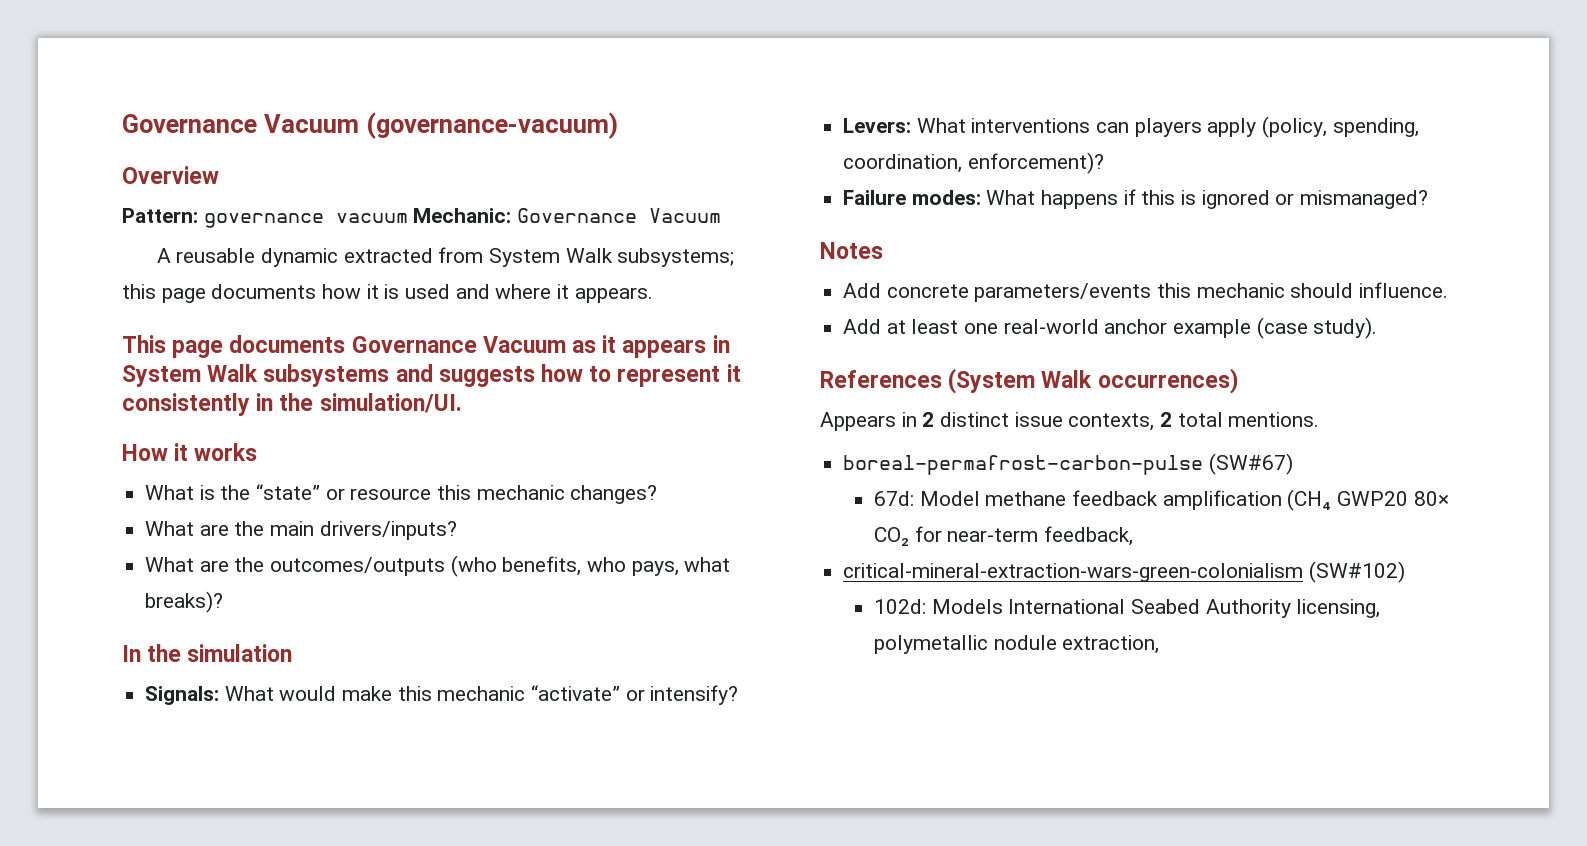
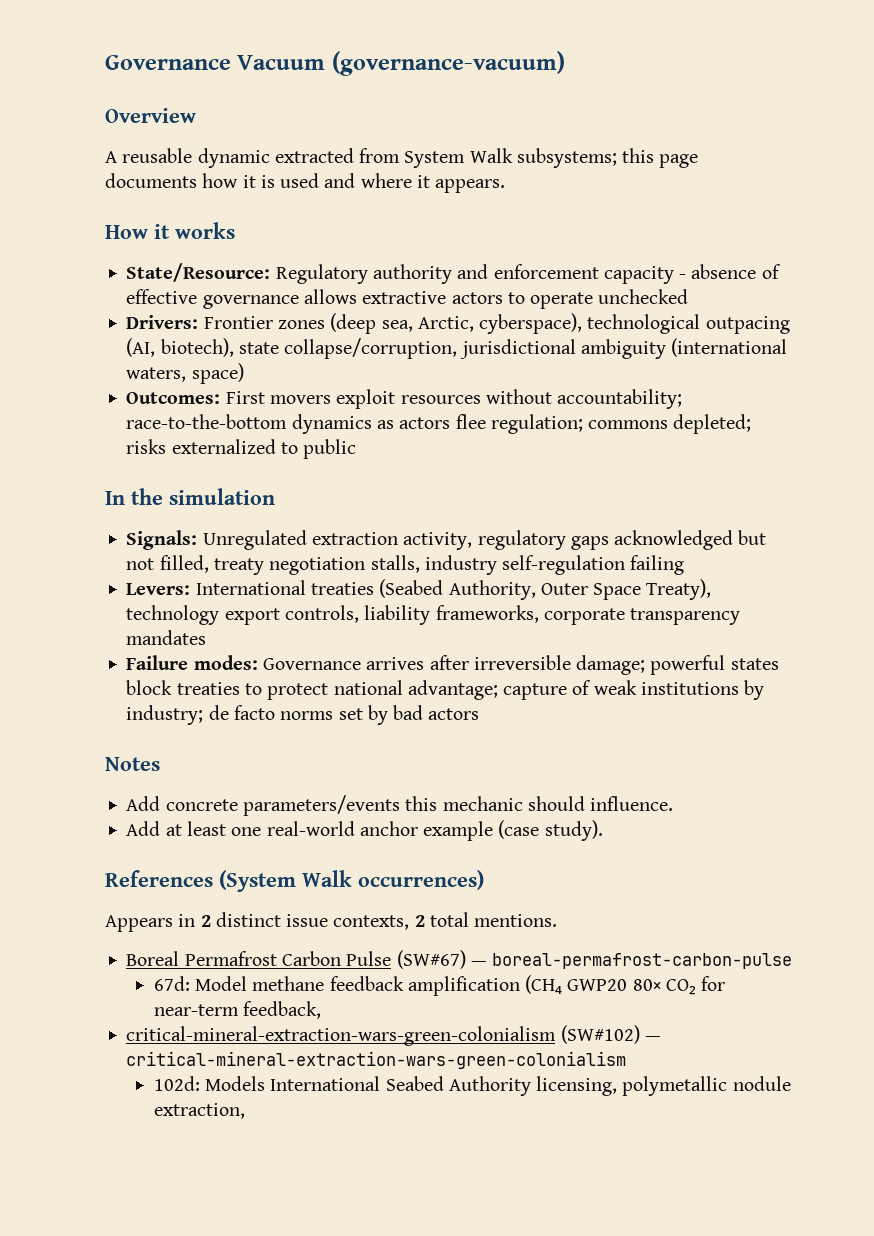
[122,208,722,228] // Pattern: governance vacuum Mechanic: Governance Vacuum -> (196, 115) none
[122,335,730,358] [122,364,741,387] [122,393,462,416] [122,443,258,461] [145,484,658,504] [145,521,457,540] [145,555,731,577] [145,591,224,613] [122,644,293,662] [145,685,739,705] [843,116,1419,138] [843,152,1104,174] [843,189,1429,209] This page documents Governance Vacuum as it appears in System Walk subsystems and suggests how to represent it consistently in the simulation/UI. // How it works // What is the “state” or resource this mechanic changes? // What are the main drivers/inputs? // What are the outcomes/outputs (who benefits, who pays, what breaks)? // In the simulation // Signals: What would make this mechanic “activate” or intensify? // Levers: What interventions can players apply (policy, spending, coordination, enforcement)? // Failure modes: What happens if this is ignored or mismanaged? -> [105,222,235,239] [126,263,781,284] [126,289,689,309] [126,313,790,334] [126,338,788,359] [126,363,244,384] [126,389,683,409] [126,414,752,434] [126,439,357,459] [105,488,275,505] [126,530,767,550] [126,555,685,575] [126,579,712,600] [126,605,741,625] [126,630,207,645] [126,655,779,675] [126,680,765,700] [126,705,480,725] How it works // State/Resource: Regulatory authority and enforcement capacity - absence of effective governance allows extractive actors to operate unchecked // Drivers: Frontier zones (deep sea, Arctic, cyberspace), technological outpacing (AI, biotech), state collapse/corruption, jurisdictional ambiguity (international waters, space) // Outcomes: First movers exploit resources without accountability; race-to-the-bottom dynamics as actors flee regulation; commons depleted; risks externalized to public // In the simulation // Signals: Unregulated extraction activity, regulatory gaps acknowledged but not filled, treaty negotiation stalls, industry self-regulation failing // Levers: International treaties (Seabed Authority, Outer Space Treaty), technology export controls, liability frameworks, corporate transparency mandates // Failure modes: Governance arrives after irreversible damage; powerful states block treaties to protect national advantage; capture of weak institutions by industry; de facto norms set by bad actors
(1320, 419) none -> [126,950,487,969] Boreal Permafrost Carbon Pulse (SW#67) —
[1208,453,1293,475] (SW#67) -> (793, 961) none
(1405, 572) none -> [644,1036,661,1041] [126,1051,627,1069] — critical-mineral-extraction-wars-green-colonialism

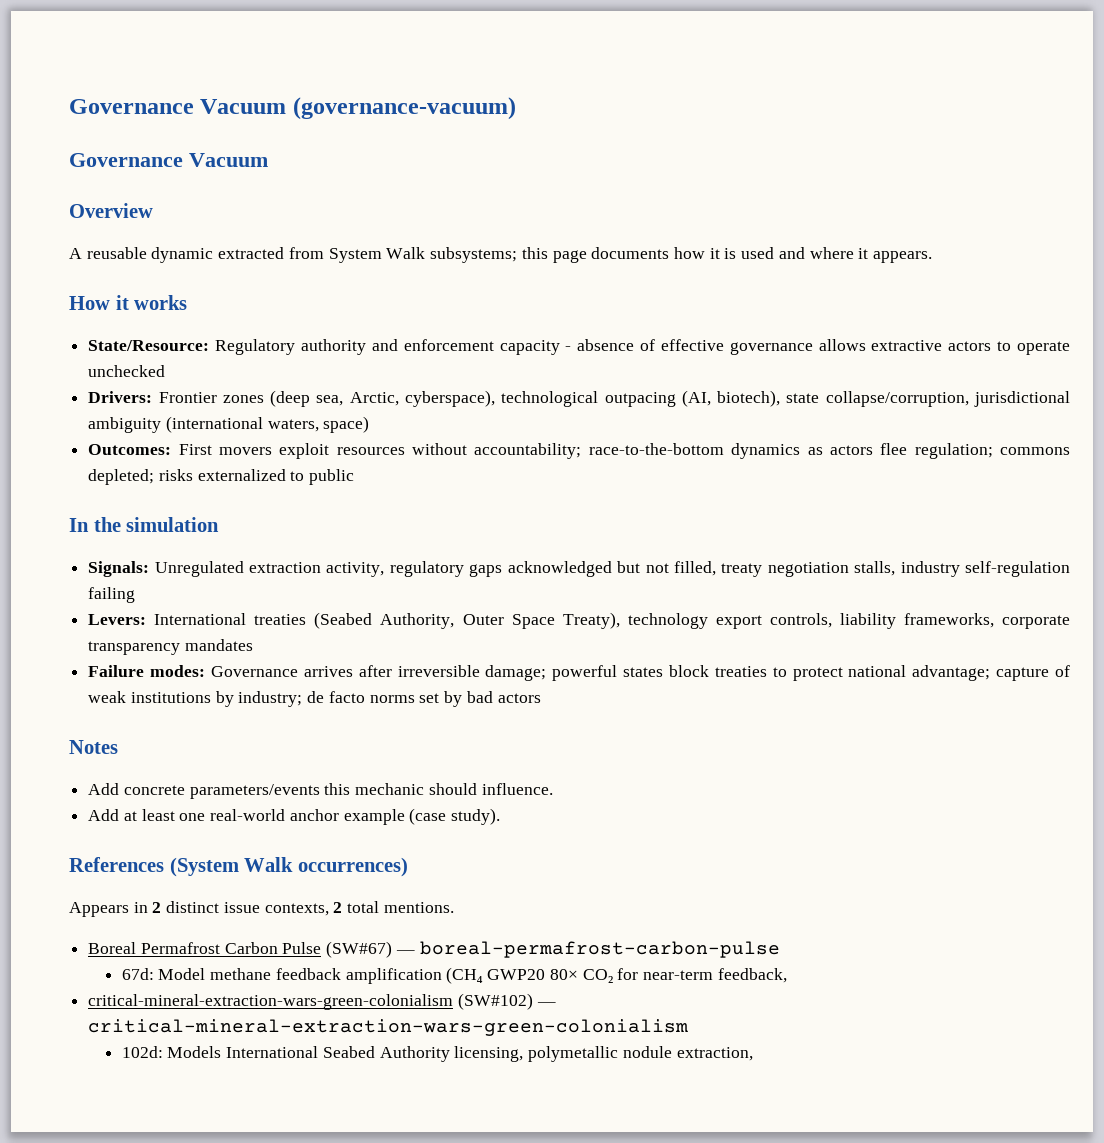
(565, 63) none -> [69,153,268,167] // Governance Vacuum

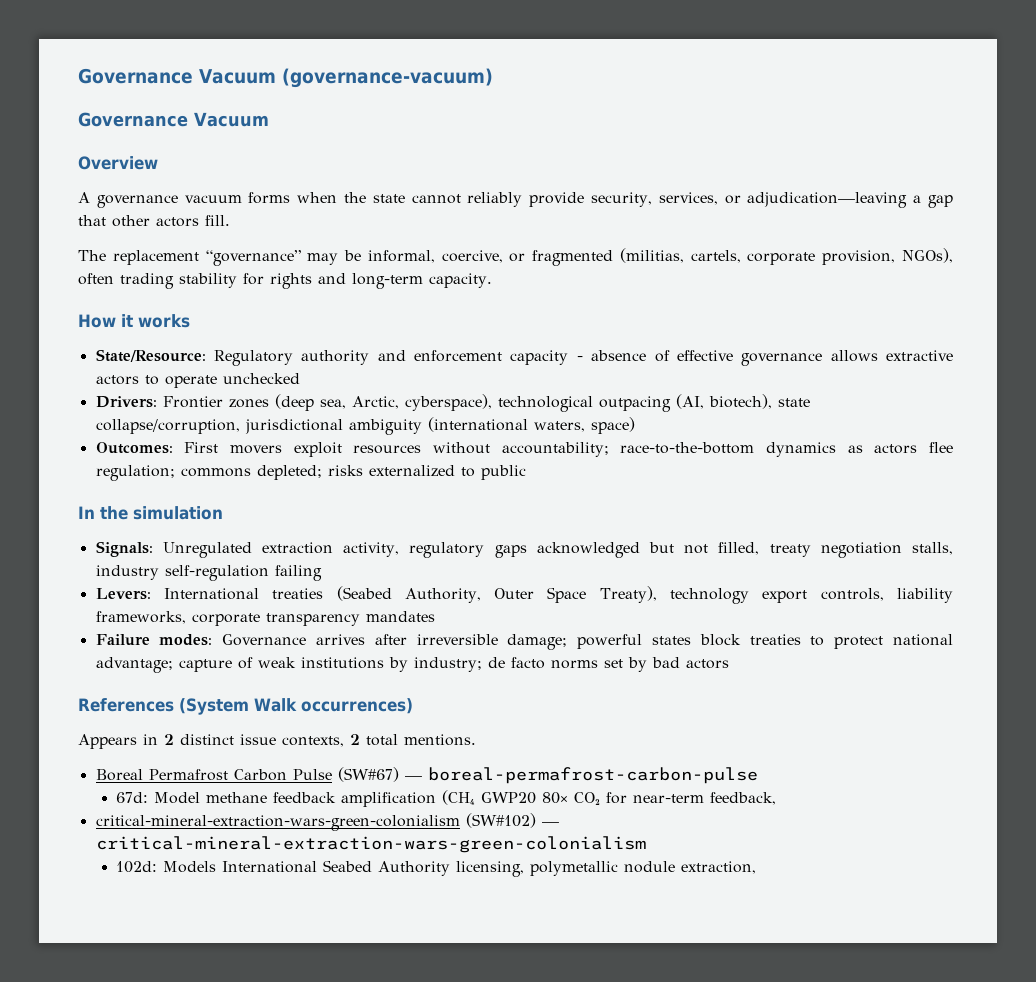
[86,247,933,263] reusable dynamic extracted from System Walk subsystems; this page documents how it is used and where it appears. -> [96,192,954,208] [78,215,230,227] [78,248,953,266] [78,273,492,289] governance vacuum forms when the state cannot reliably provide security, services, or adjudication—leaving a gap that other actors fill. // The replacement “governance” may be informal, coercive, or fragmented (militias, cartels, corporate provision, NGOs), often trading stability for rights and long-term capacity.
[69,740,118,754] [88,783,553,799] [88,808,501,825] // Notes // Add concrete parameters/events this mechanic should influence. // Add at least one real-world anchor example (case study). -> (729, 664) none

